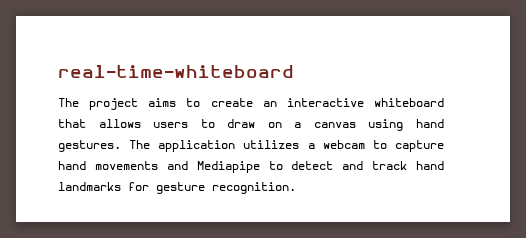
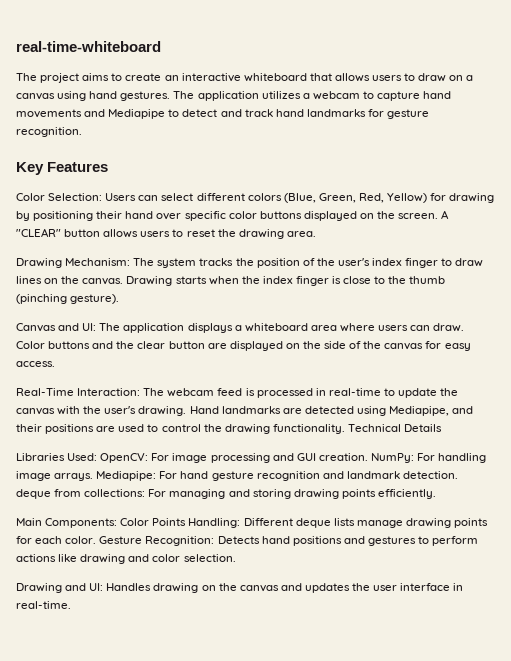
(296, 188) none -> [16,162,109,175] [16,193,495,203] [16,210,450,221] [16,228,316,239] [16,258,484,268] [16,276,446,286] [16,294,120,304] [16,323,465,333] [16,341,471,351] [16,361,55,367] [16,388,459,398] [16,406,474,416] [16,424,443,434] [16,453,487,463] [16,471,458,481] [16,489,436,499] [16,518,489,528] [16,536,479,546] [16,554,236,564] [16,583,464,593] [16,601,71,609] // Key Features // Color Selection: Users can select different colors (Blue, Green, Red, Yellow) for drawing by positioning their hand over specific color buttons displayed on the screen. A "CLEAR" button allows users to reset the drawing area. // Drawing Mechanism: The system tracks the position of the user's index finger to draw lines on the canvas. Drawing starts when the index finger is close to the thumb (pinching gesture). // Canvas and UI: The application displays a whiteboard area where users can draw. Color buttons and the clear button are displayed on the side of the canvas for easy access. // Real-Time Interaction: The webcam feed is processed in real-time to update the canvas with the user's drawing. Hand landmarks are detected using Mediapipe, and their positions are used to control the drawing functionality. Technical Details // Libraries Used: OpenCV: For image processing and GUI creation. NumPy: For handling image arrays. Mediapipe: For hand gesture recognition and landmark detection. deque from collections: For managing and storing drawing points efficiently. // Main Components: Color Points Handling: Different deque lists manage drawing points for each color. Gesture Recognition: Detects hand positions and gestures to perform actions like drawing and color selection. // Drawing and UI: Handles drawing on the canvas and updates the user interface in real-time.

